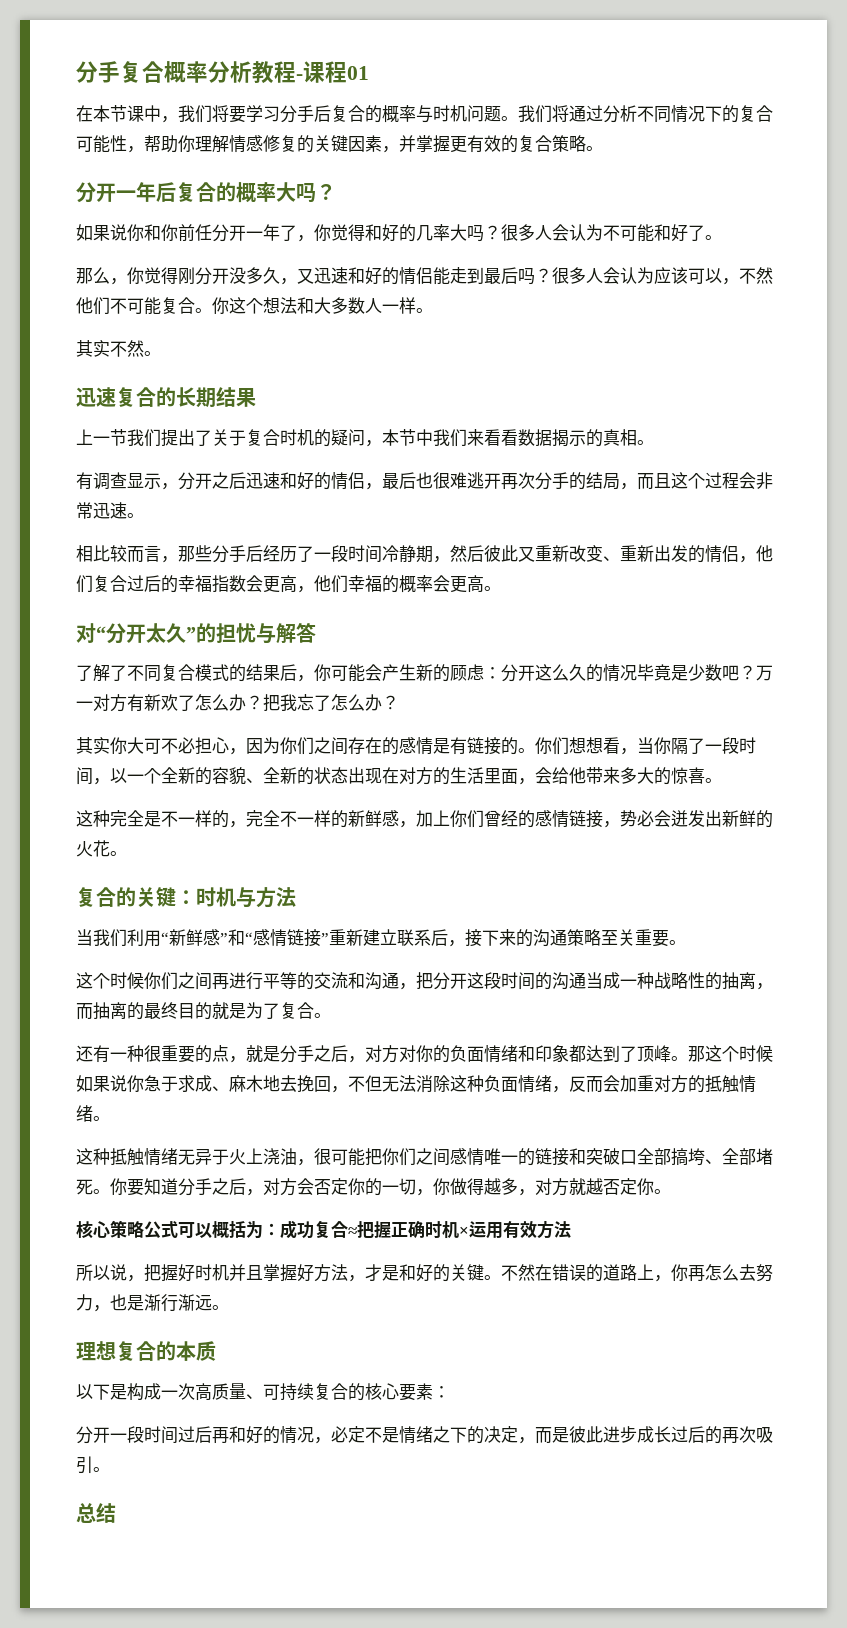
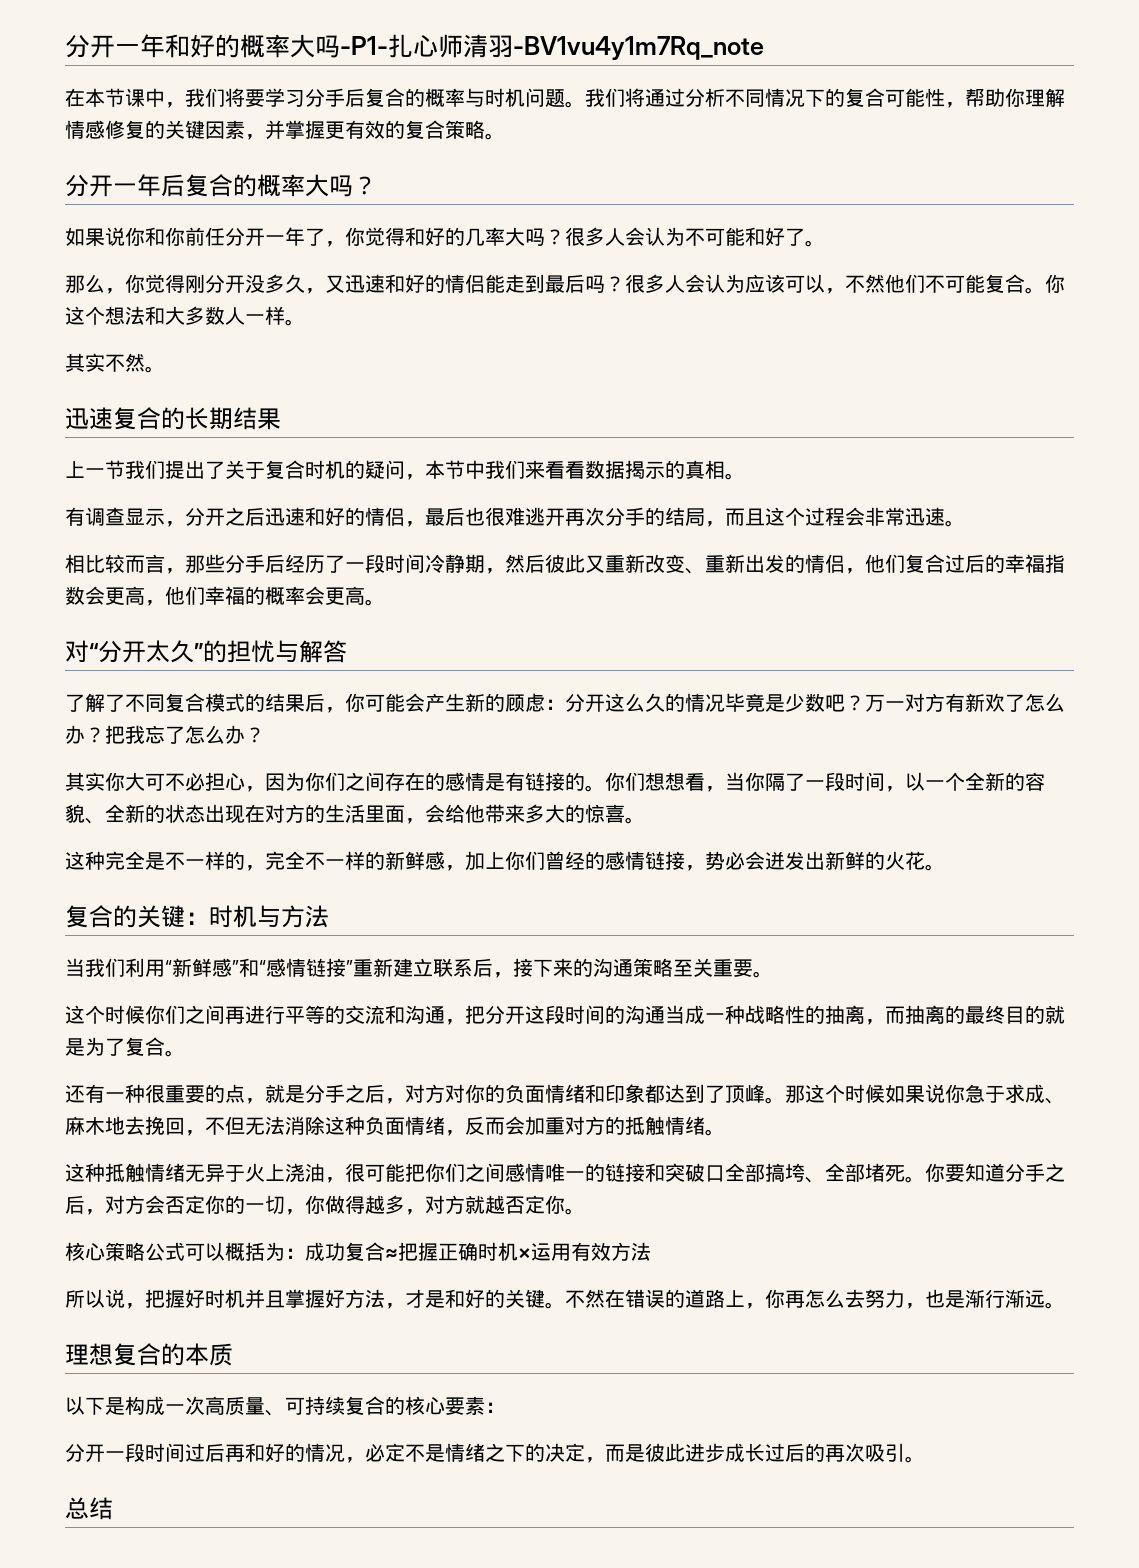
[76,61,369,84] 分手复合概率分析教程-课程01 -> [65,34,764,60] 分开一年和好的概率大吗-P1-扎心师清羽-BV1vu4y1m7Rq_note

